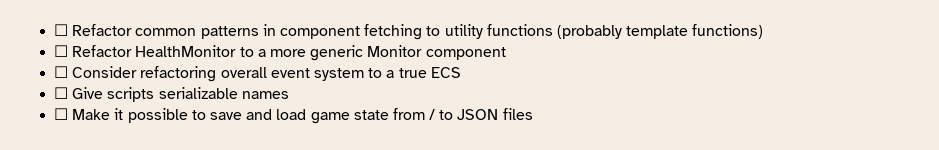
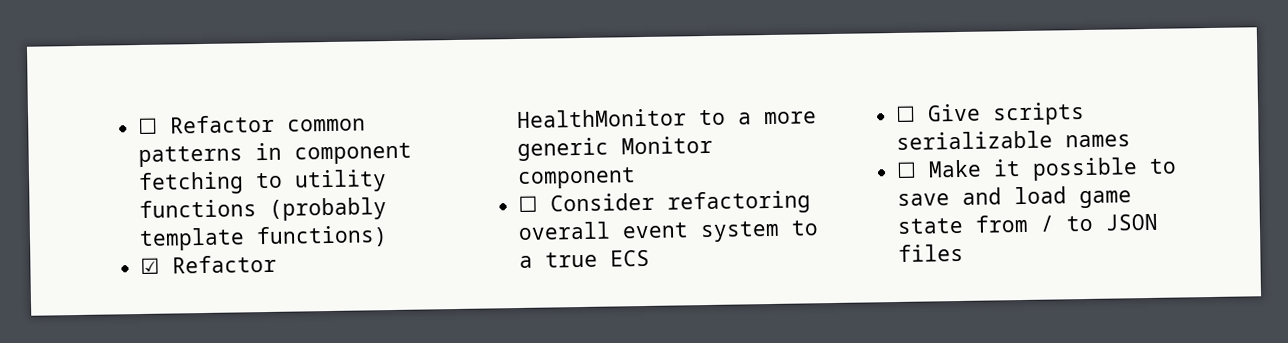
[54,45,69,57] ☐ -> [140,257,161,275] ☑

